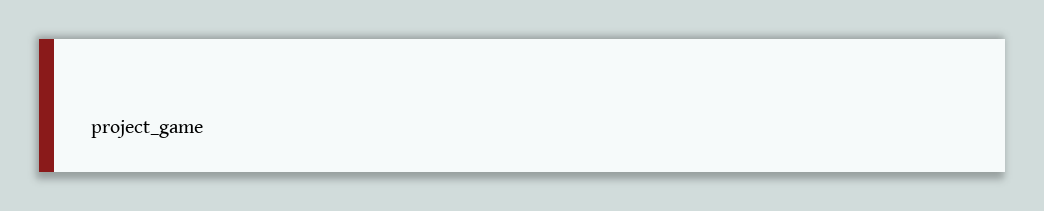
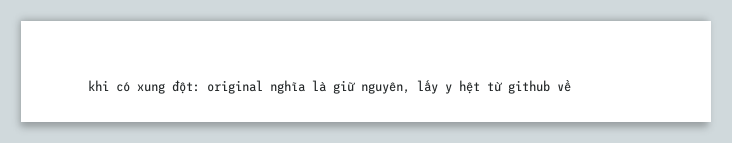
[91,120,203,138] project_game -> [88,80,571,94] khi có xung đột: original nghĩa là giữ nguyên, lấy y hệt từ github về

